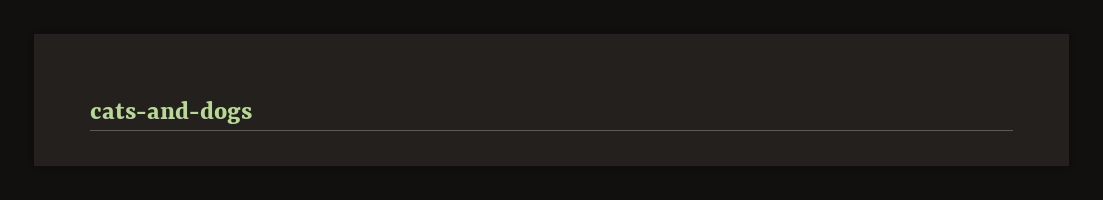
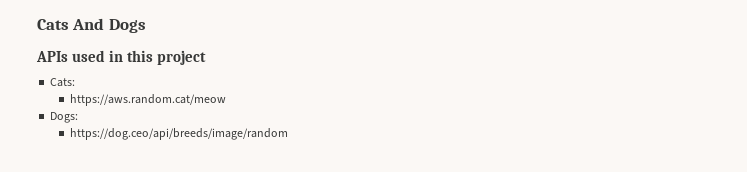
[90,101,252,124] cats-and-dogs -> [37,18,146,33] [36,50,206,65] [50,78,76,87] [70,94,227,106] [50,112,79,123] [70,128,289,140] Cats And Dogs // APIs used in this project // Cats: // https://aws.random.cat/meow // Dogs: // https://dog.ceo/api/breeds/image/random

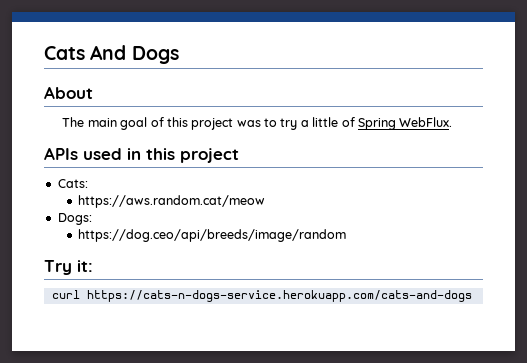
(146, 26) none -> [44,86,93,99] [62,117,453,130] // About // The main goal of this project was to try a little of Spring WebFlux.
(289, 134) none -> [44,260,93,275] [51,290,472,302] // Try it: // curl https://cats-n-dogs-service.herokuapp.com/cats-and-dogs

